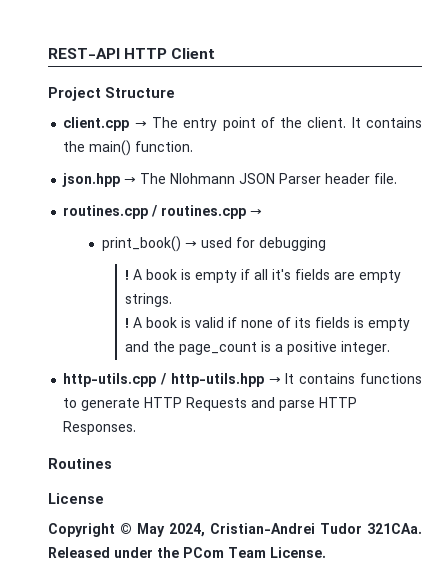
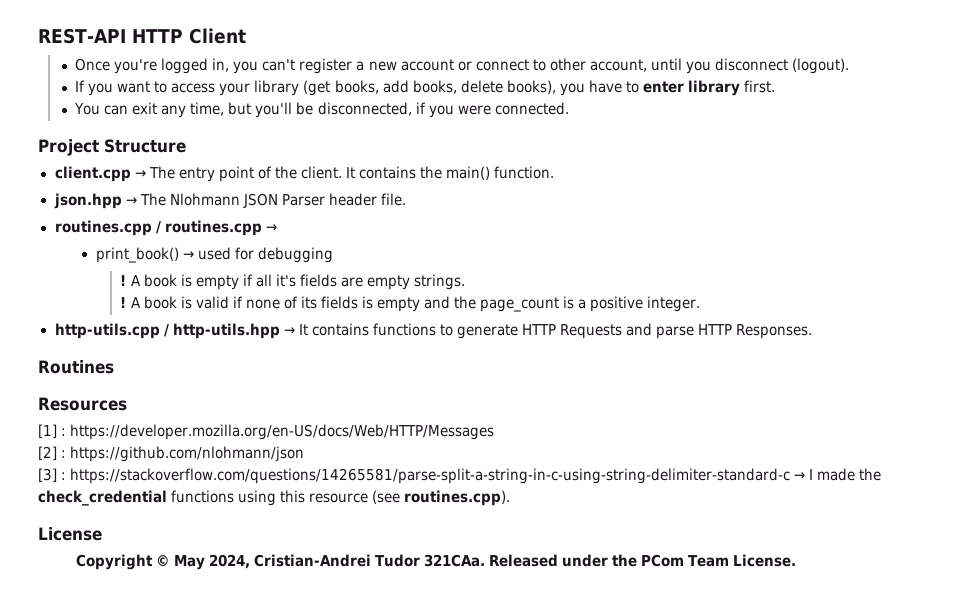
(216, 53) none -> [75,58,850,74] [75,80,776,96] [74,102,569,118] // Once you're logged in, you can't register a new account or connect to other account, until you disconnect (logout). // If you want to access your library (get books, add books, delete books), you have to enter library first. // You can exit any time, but you'll be disconnected, if you were connected.
(112, 463) none -> [38,397,127,411] [38,424,495,440] [38,446,305,462] [38,468,882,484] [38,490,511,506] // Resources // [1] : https://developer.mozilla.org/en-US/docs/Web/HTTP/Messages // [2] : https://github.com/nlohmann/json // [3] : https://stackoverflow.com/questions/14265581/parse-split-a-string-in-c-using-string-delimiter-standard-c → I made the check_credential functions using this resource (see routines.cpp).

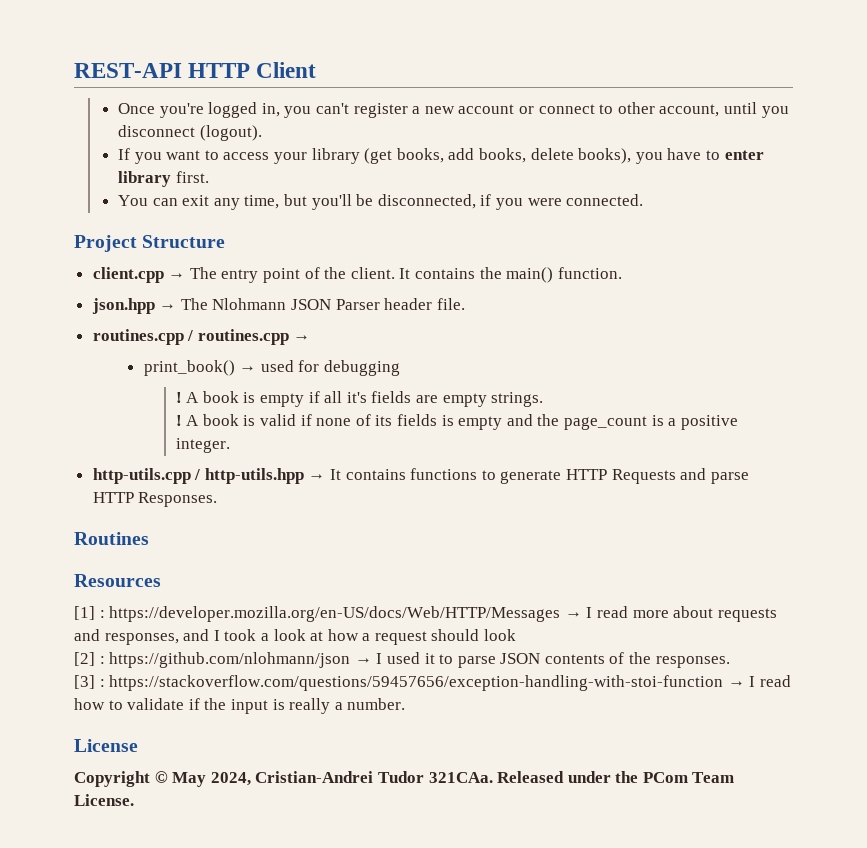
[38,446,305,462] // [2] : https://github.com/nlohmann/json -> [564,606,777,622] [74,629,517,645] [74,652,730,668] → I read more about requests and responses, and I took a look at how a request should look // [2] : https://github.com/nlohmann/json → I used it to parse JSON contents of the responses.
[70,468,882,484] [38,490,511,506] https://stackoverflow.com/questions/14265581/parse-split-a-string-in-c-using-string-delimiter-standard-c → I made the check_credential functions using this resource (see routines.cpp). -> [109,675,791,691] [74,698,406,714] https://stackoverflow.com/questions/59457656/exception-handling-with-stoi-function → I read how to validate if the input is really a number.

